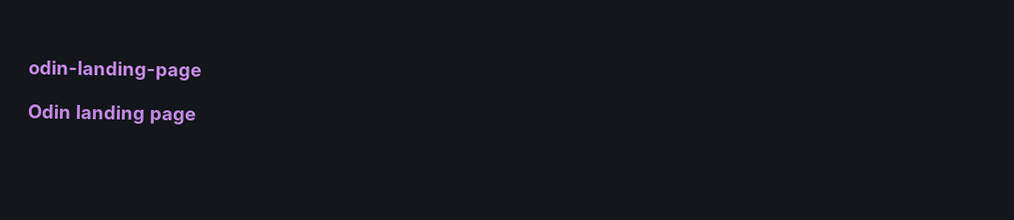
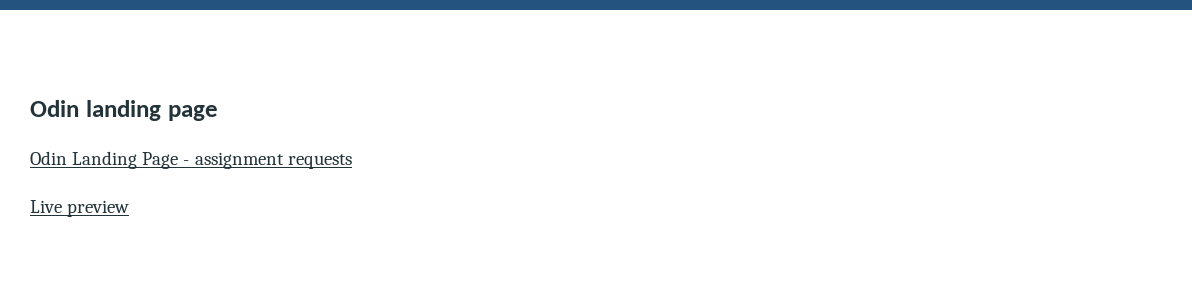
[28,60,202,81] odin-landing-page // -> (30, 108) none
(196, 117) none -> [30,151,352,169] [30,200,130,217] // Odin Landing Page - assignment requests // Live preview

